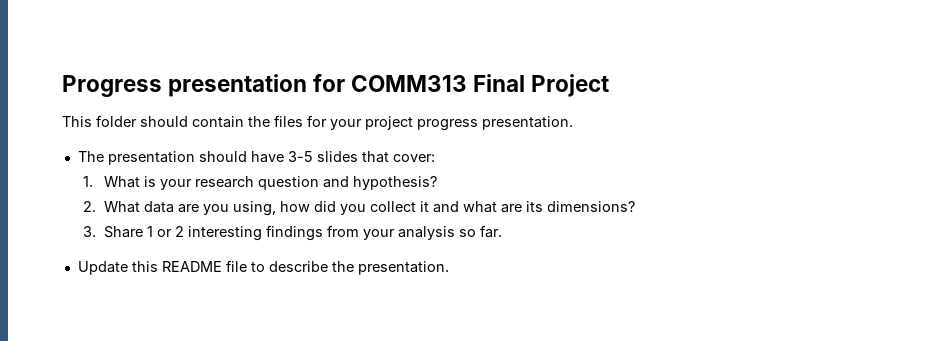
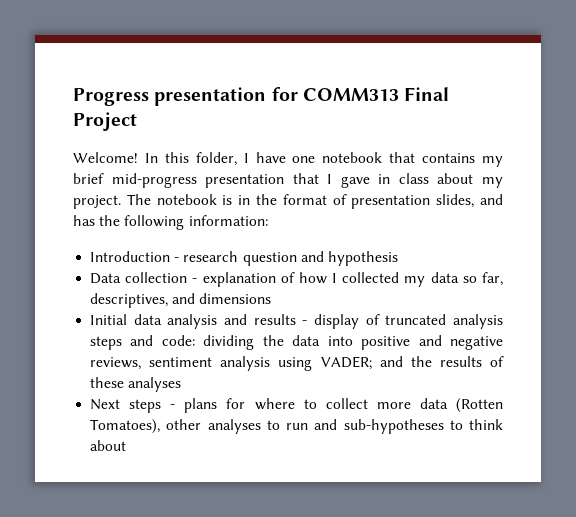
[62,115,573,131] [77,151,435,165] [82,176,437,190] [82,201,635,216] [82,225,502,241] [77,260,449,275] This folder should contain the files for your project progress presentation. // The presentation should have 3-5 slides that cover: // 1. What is your research question and hypothesis? // 2. What data are you using, how did you collect it and what are its dimensions? // 3. Share 1 or 2 interesting findings from your analysis so far. // Update this README file to describe the presentation. -> [73,152,503,167] [73,173,503,188] [73,194,504,209] [73,215,268,230] [90,251,398,266] [90,272,504,287] [90,293,272,308] [90,314,503,329] [90,335,503,350] [90,356,504,371] [90,377,182,392] [90,398,503,413] [90,419,503,434] [90,440,127,451] Welcome! In this folder, I have one notebook that contains my brief mid-progress presentation that I gave in class about my project. The notebook is in the format of presentation slides, and has the following information: // Introduction - research question and hypothesis // Data collection - explanation of how I collected my data so far, descriptives, and dimensions // Initial data analysis and results - display of truncated analysis steps and code: dividing the data into positive and negative reviews, sentiment analysis using VADER; and the results of these analyses // Next steps - plans for where to collect more data (Rotten Tomatoes), other analyses to run and sub-hypotheses to think about

